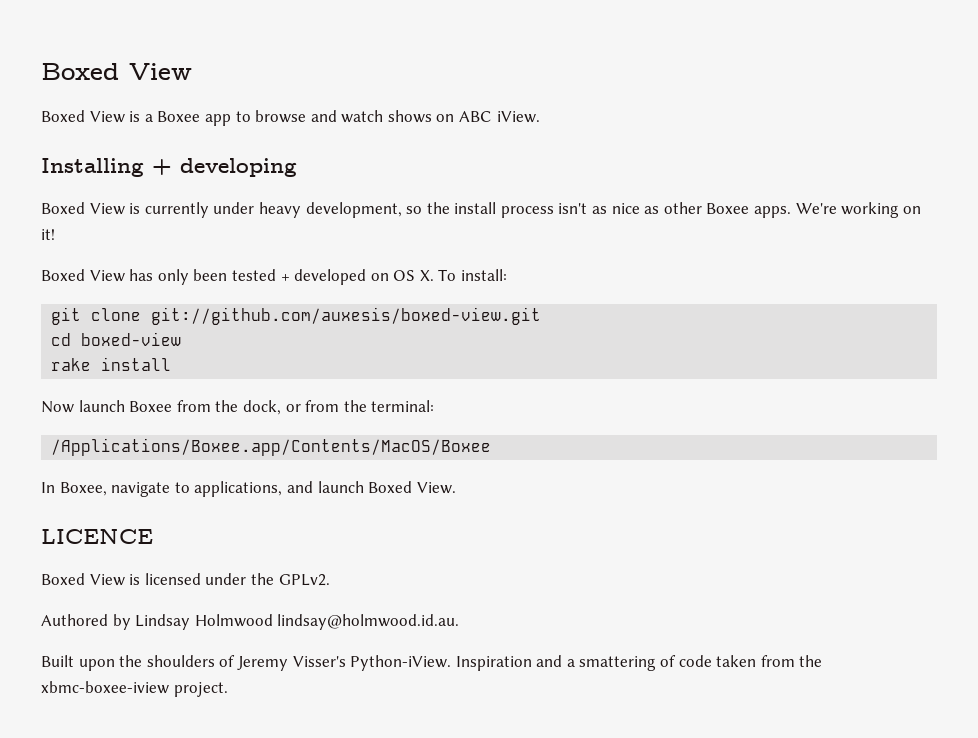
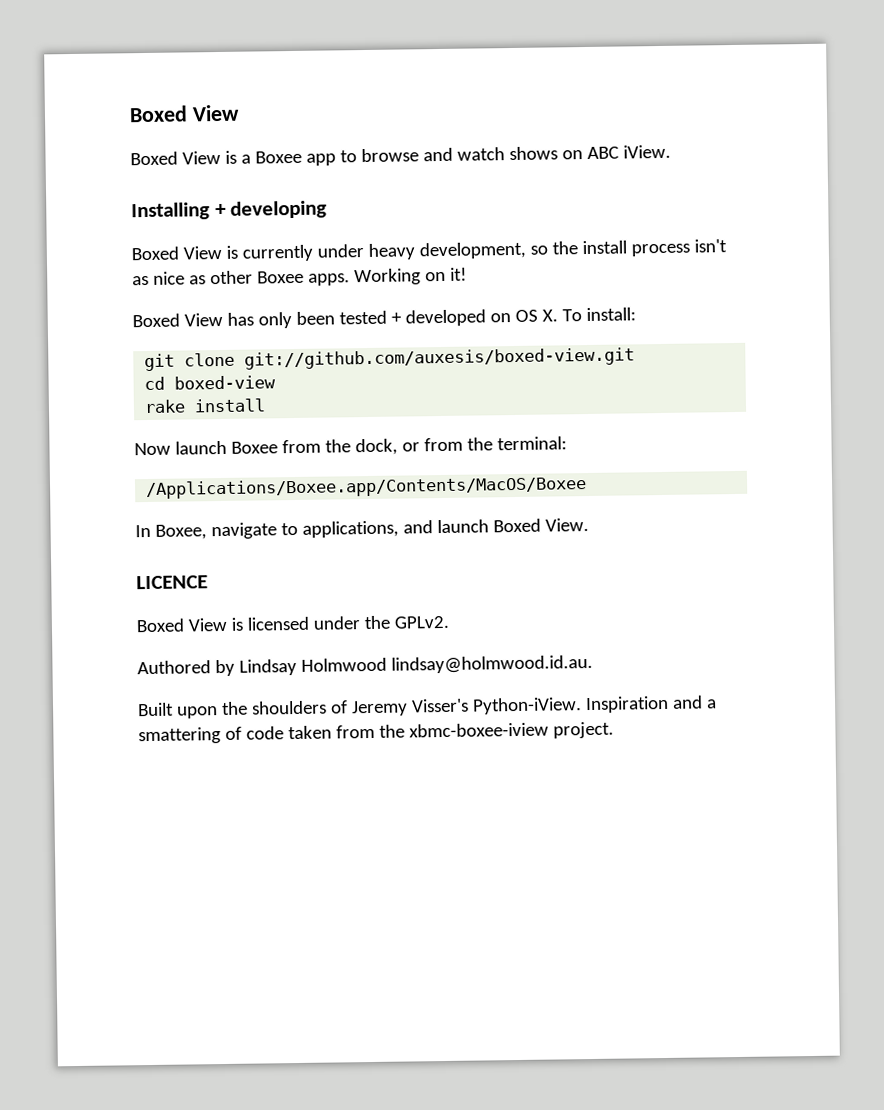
[795,202,900,218] We're working -> [353,268,421,286] Working

